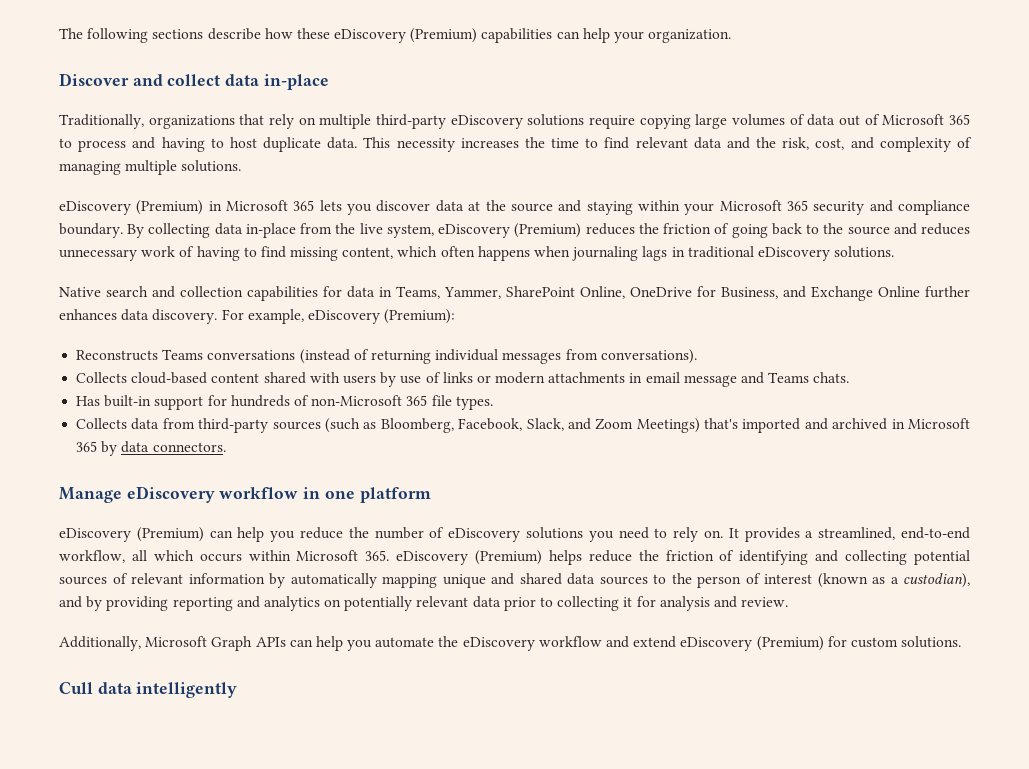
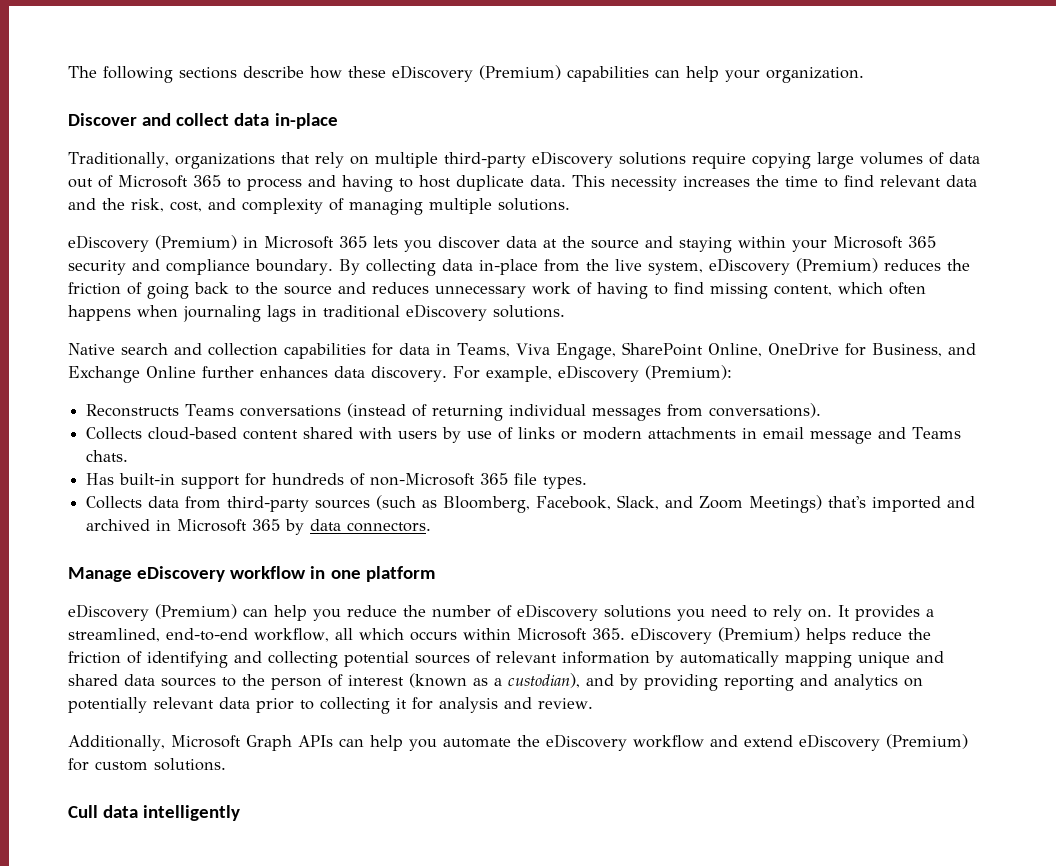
[444,287,501,299] Yammer, -> [515,343,616,360] Viva Engage,

